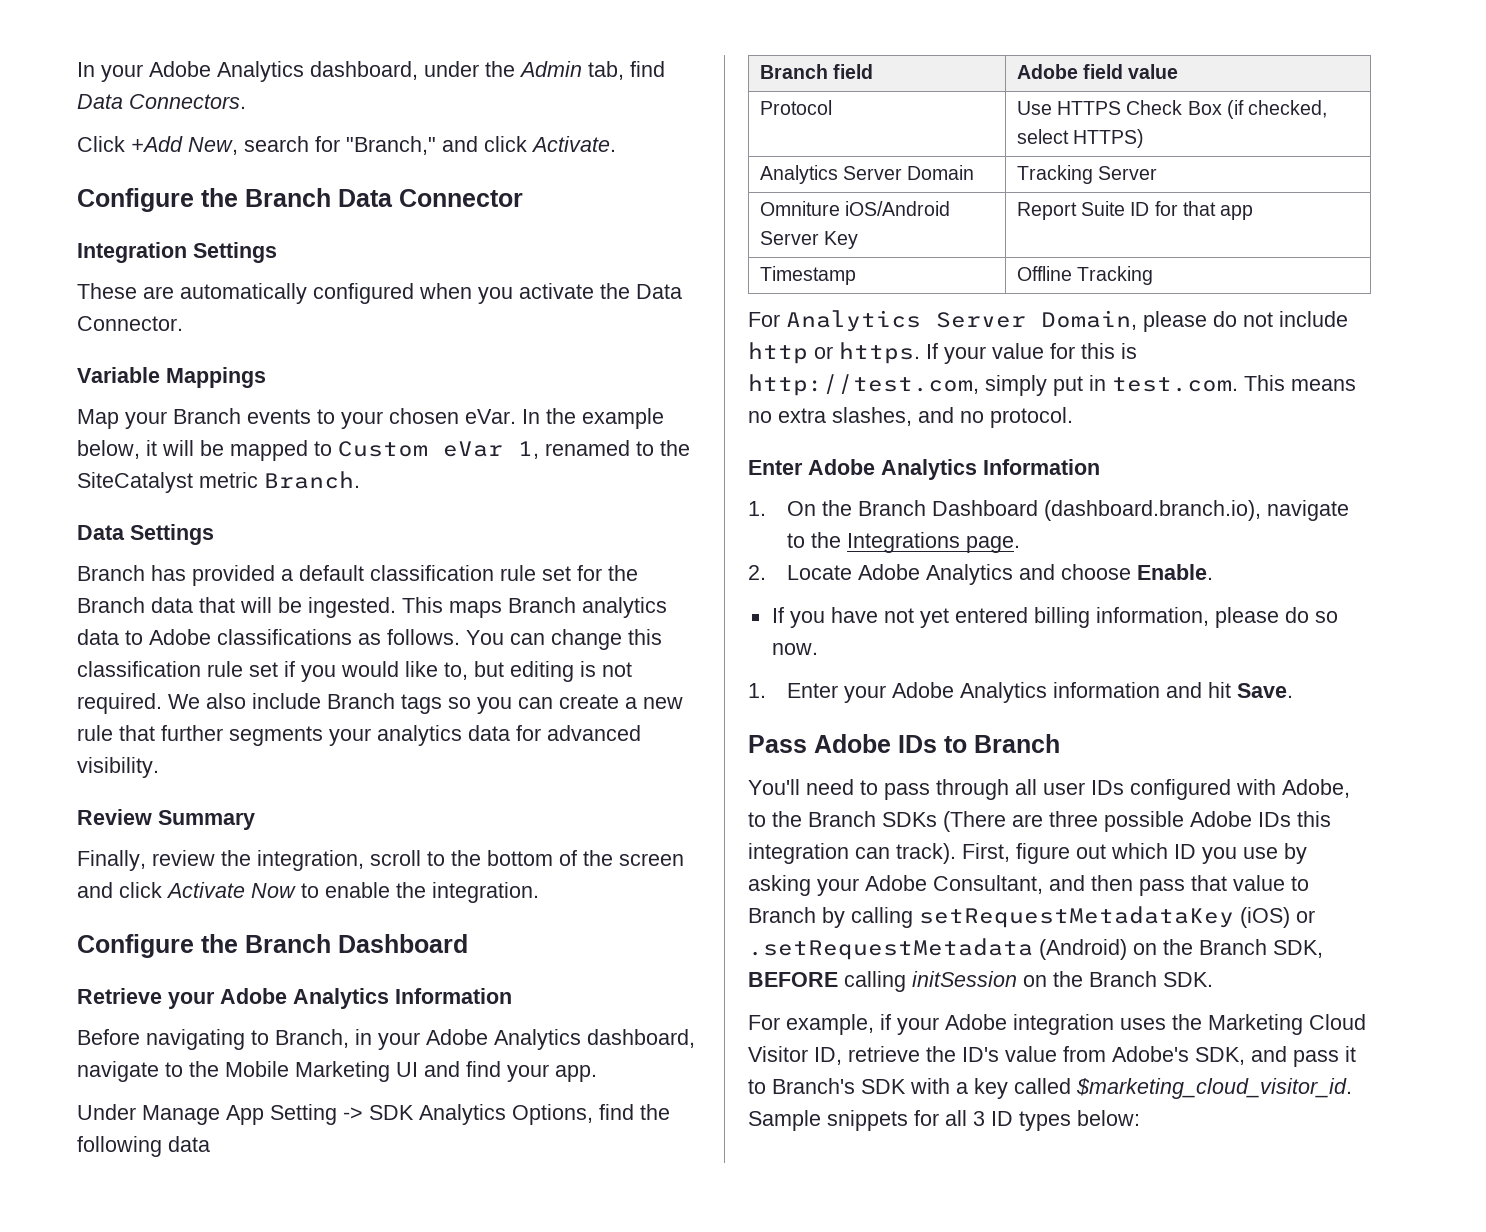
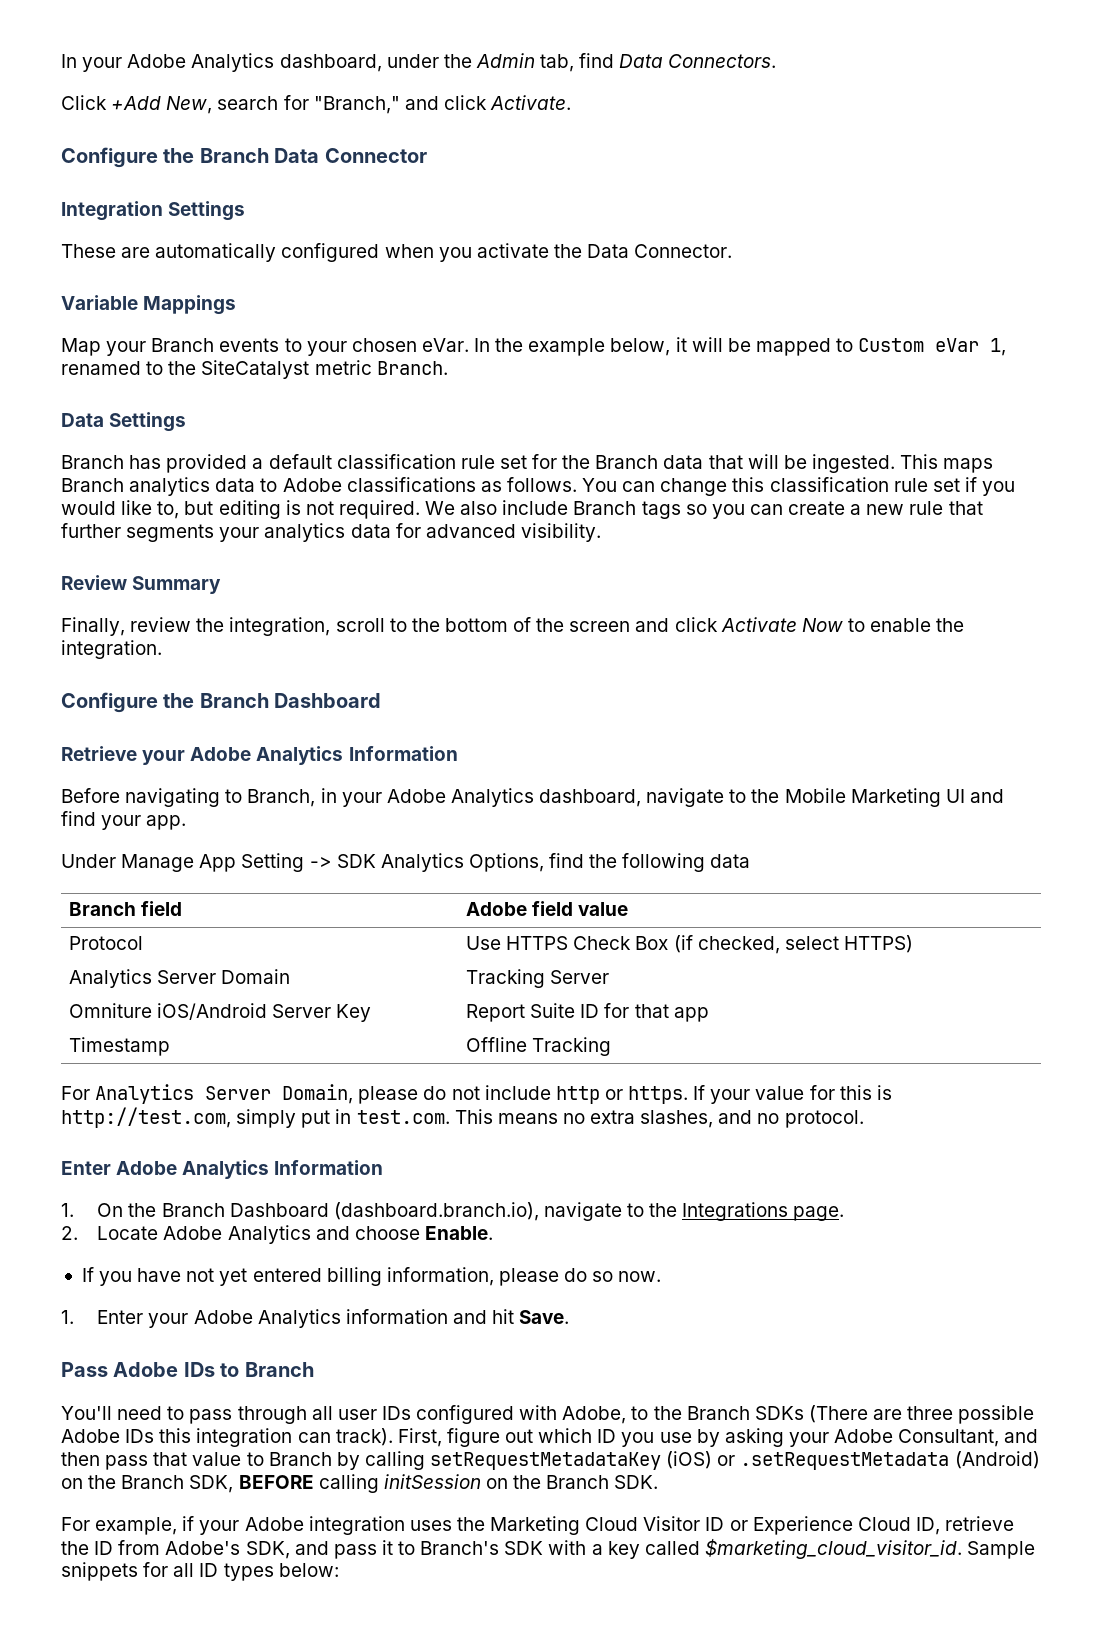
(808, 1054) none -> [705,1516,911,1535] ID or Experience Cloud
[962,1046,1057,1062] ID's value -> [94,1541,114,1555] ID
[973,1111,985,1126] 3 -> (195, 1570) none

